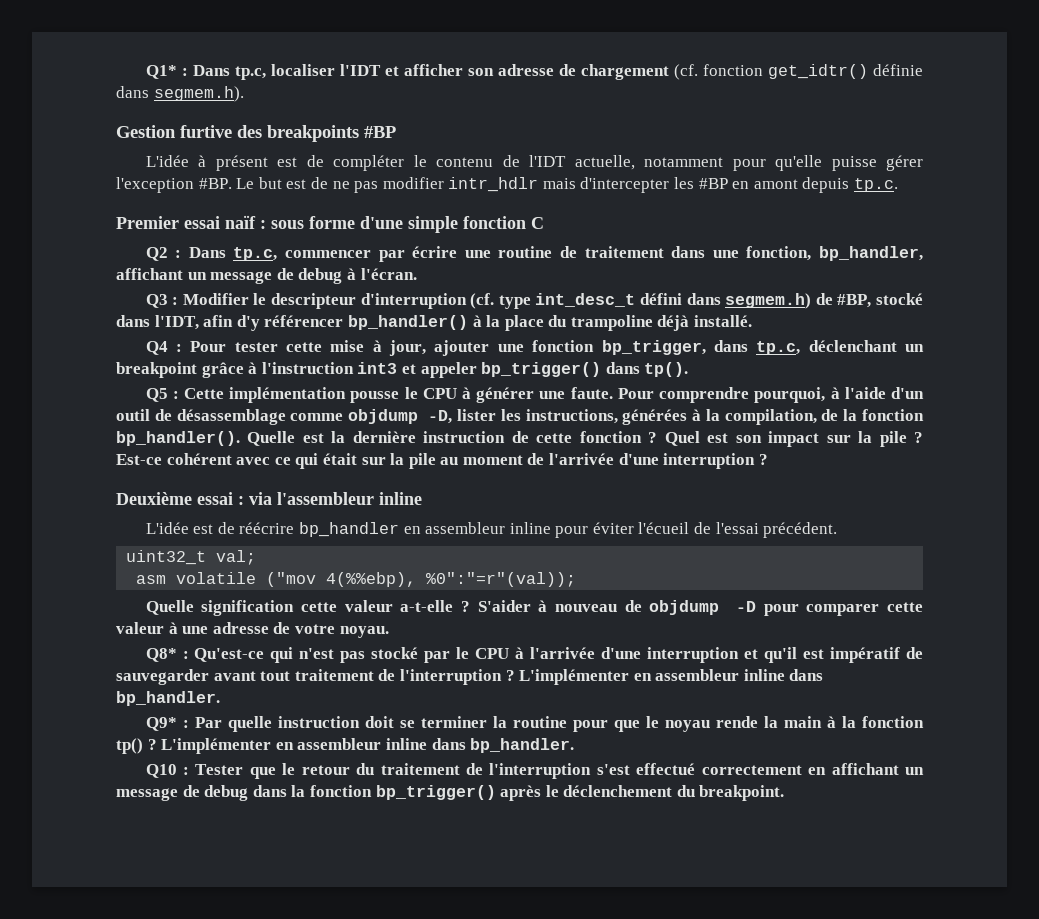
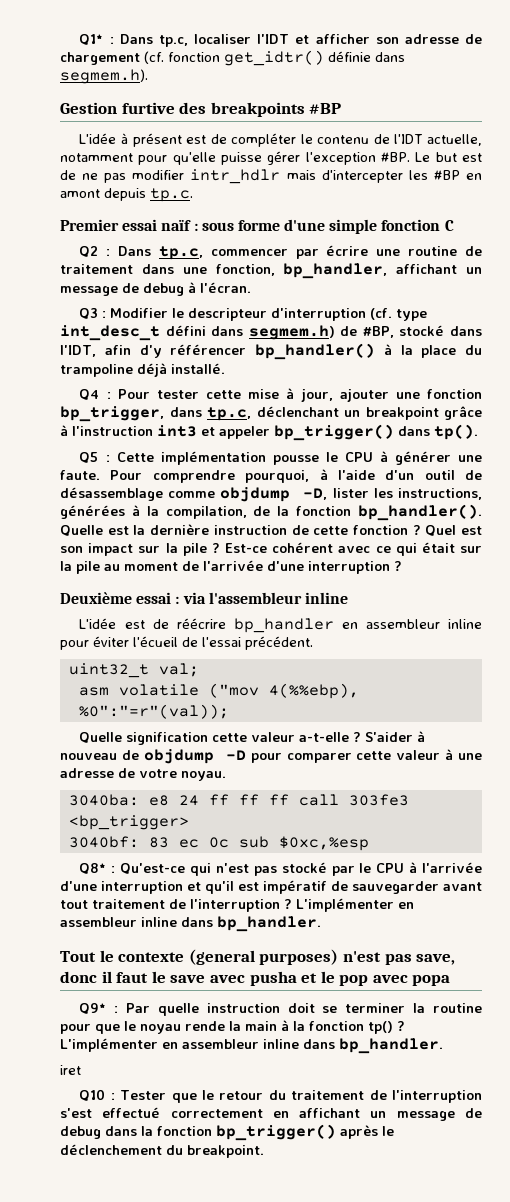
(389, 632) none -> [68,794,409,806] [68,815,189,830] [68,836,369,851] // 3040ba: e8 24 ff ff ff call 303fe3 <bp_trigger> // 3040bf: 83 ec 0c sub $0xc,%esp
(220, 698) none -> [60,949,456,965] [60,971,451,986] // Tout le contexte (general purposes) n'est pas save, donc il faut le save avec pusha et le pop avec popa
(575, 745) none -> [60,1065,81,1075] // iret

